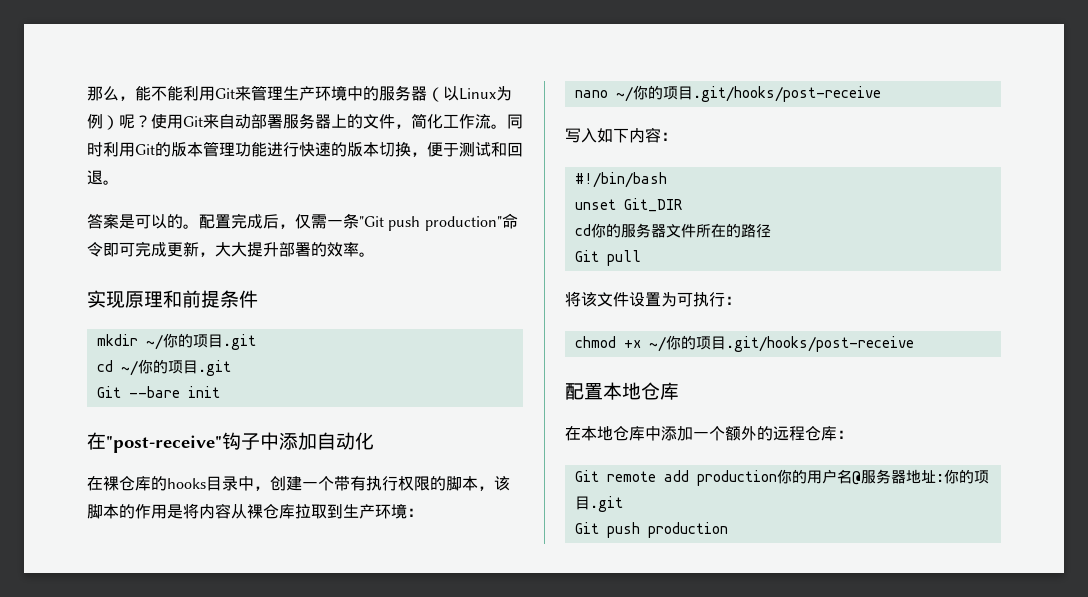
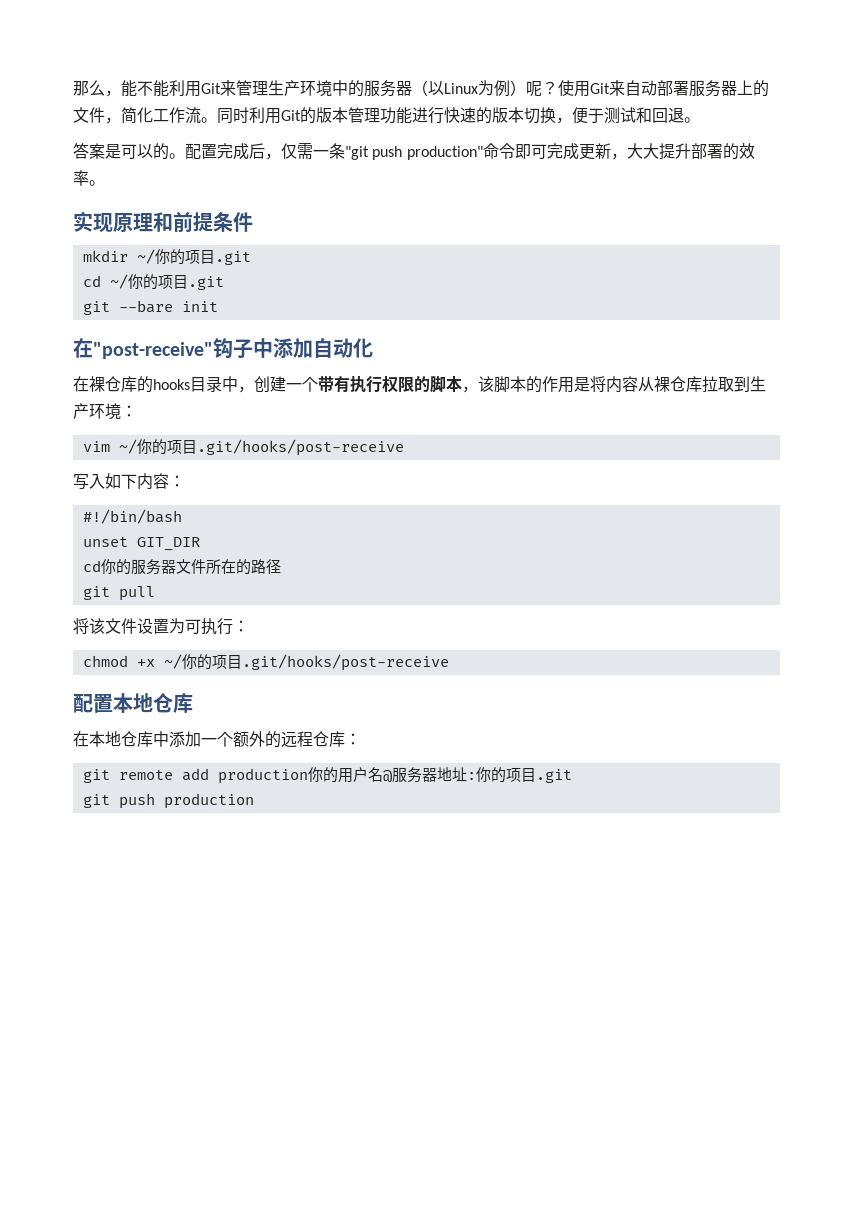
[359,216,384,227] "Git -> [345,146,369,160] "git
[96,386,121,398] Git -> [82,301,110,315] git
[574,90,608,98] nano -> [82,441,110,452] vim
[623,198,682,212] Git_DIR -> [136,537,200,551] GIT_DIR
[574,250,599,262] Git -> [82,586,110,600] git
[574,470,599,482] Git -> [82,769,110,783] git
[574,522,599,534] Git -> [82,794,110,808] git

